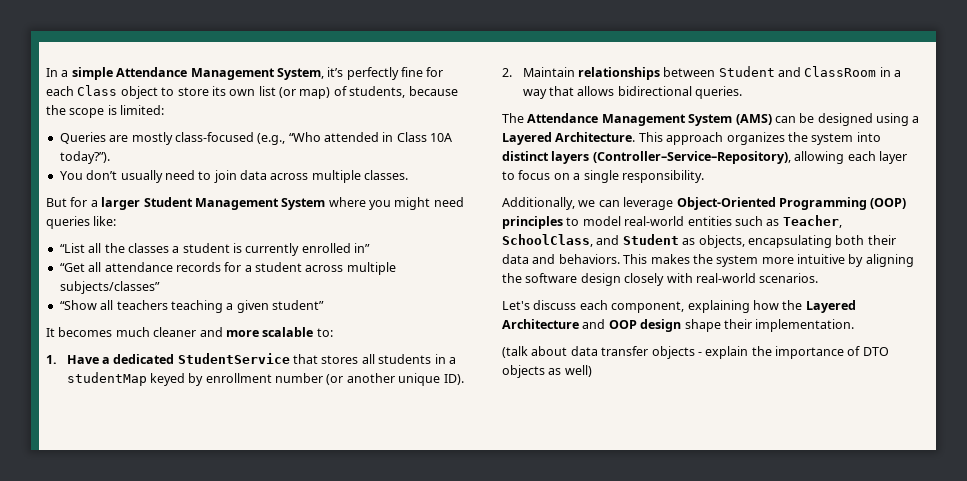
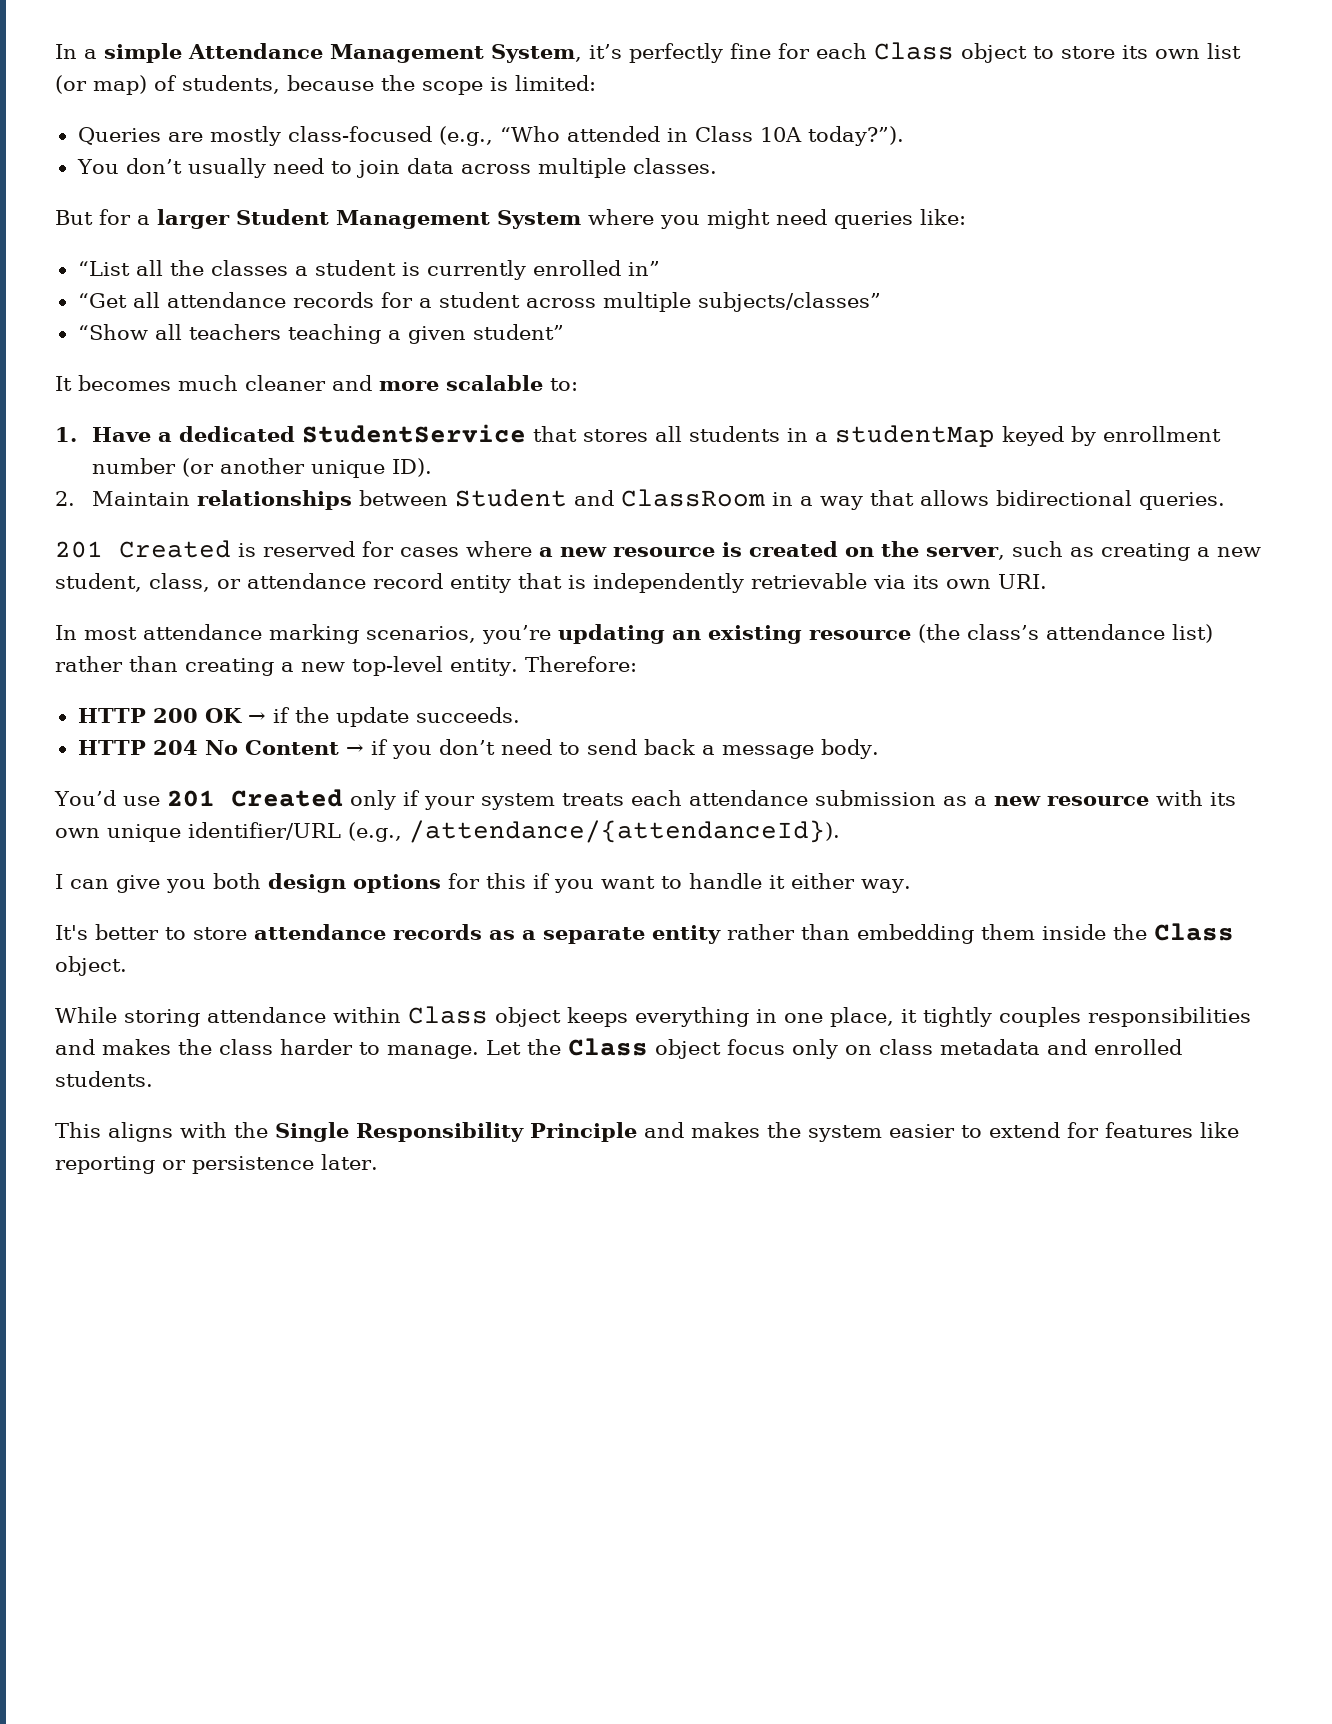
[502,113,920,126] [502,132,881,145] [502,151,907,164] [502,170,704,183] [502,197,907,210] [502,215,842,229] [502,234,896,248] [502,254,914,267] [502,273,819,286] [502,300,856,313] [502,319,855,332] [502,346,889,359] [502,365,592,378] The Attendance Management System (AMS) can be designed using a Layered Architecture. This approach organizes the system into distinct layers (Controller–Service–Repository), allowing each layer to focus on a single responsibility. // Additionally, we can leverage Object-Oriented Programming (OOP) principles to model real-world entities such as Teacher, SchoolClass, and Student as objects, encapsulating both their data and behaviors. This makes the system more intuitive by aligning the software design closely with real-world scenarios. // Let's discuss each component, explaining how the Layered Architecture and OOP design shape their implementation. // (talk about data transfer objects - explain the importance of DTO objects as well) -> [55,540,1261,561] [55,573,1047,593] [55,624,1213,644] [55,656,637,676] [77,707,520,727] [77,739,879,759] [54,789,1236,810] [55,820,840,843] [55,873,911,893] [55,923,1234,944] [55,956,127,976] [55,1006,1251,1027] [55,1038,1182,1059] [55,1071,153,1087] [55,1122,1239,1142] [55,1154,378,1174] 201 Created is reserved for cases where a new resource is created on the server, such as creating a new student, class, or attendance record entity that is independently retrievable via its own URI. // In most attendance marking scenarios, you’re updating an existing resource (the class’s attendance list) rather than creating a new top-level entity. Therefore: // HTTP 200 OK → if the update succeeds. // HTTP 204 No Content → if you don’t need to send back a message body. // You’d use 201 Created only if your system treats each attendance submission as a new resource with its own unique identifier/URL (e.g., /attendance/{attendanceId}). // I can give you both design options for this if you want to handle it either way. // It's better to store attendance records as a separate entity rather than embedding them inside the Class object. // While storing attendance within Class object keeps everything in one place, it tightly couples responsibilities and makes the class harder to manage. Let the Class object focus only on class metadata and enrolled students. // This aligns with the Single Responsibility Principle and makes the system easier to extend for features like reporting or persistence later.

